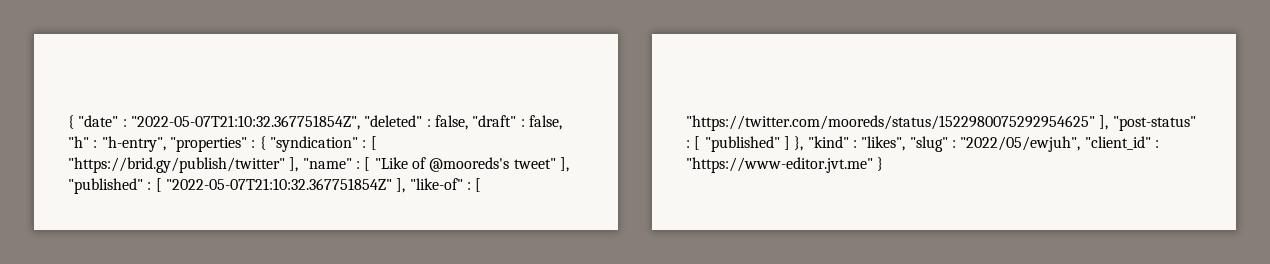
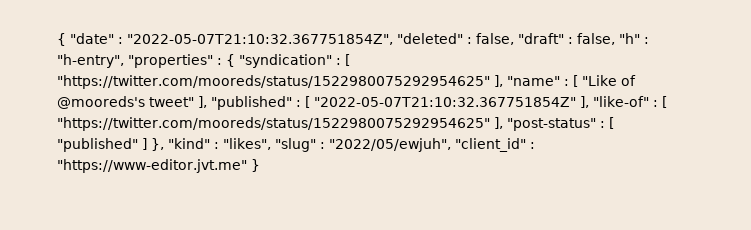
[68,157,285,173] "https://brid.gy/publish/twitter" -> [57,75,490,89] "https://twitter.com/mooreds/status/1522980075292954625"

